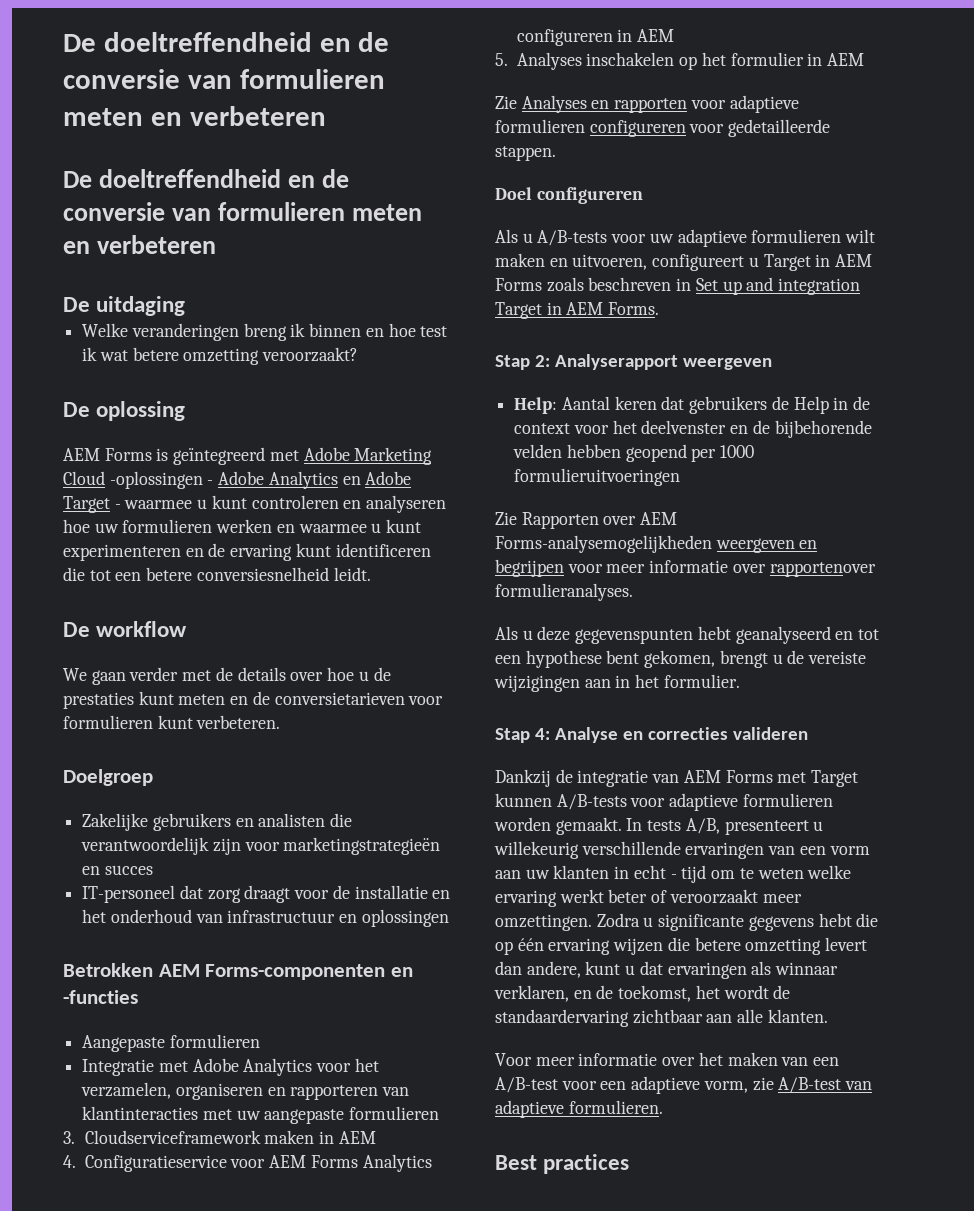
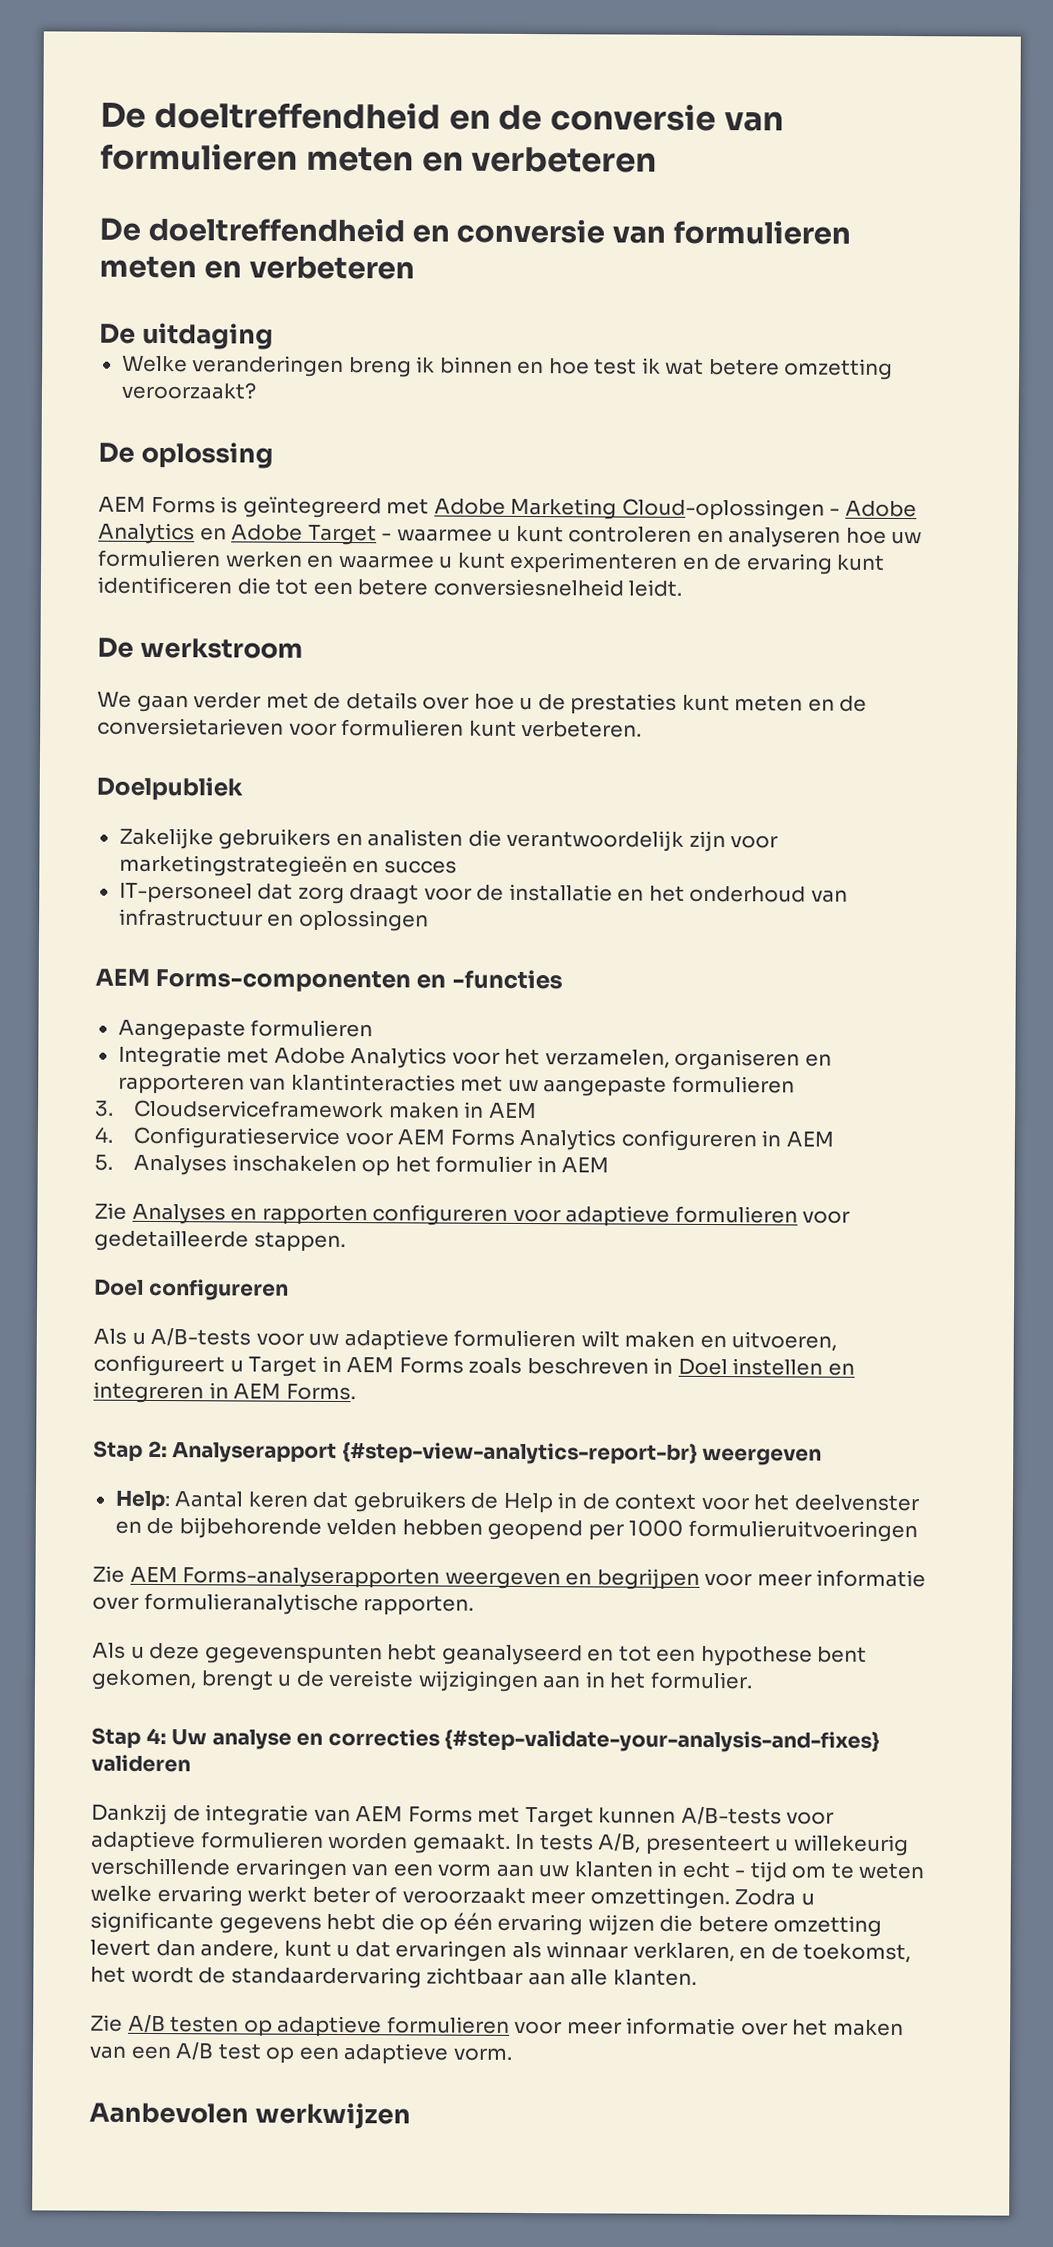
[321,169,349,188] de -> (450, 233) none
[63,471,203,489] Cloud -oplossingen -> [621,498,825,521] Cloud-oplossingen
[96,621,188,637] workflow -> [139,637,303,659] werkstroom
[63,769,153,786] Doelgroep -> [96,776,243,801] Doelpubliek
[63,963,153,977] Betrokken -> (429, 920) none
[690,95,799,113] [495,119,686,137] voor adaptieve formulieren configureren -> [372,1204,798,1227] configureren voor adaptieve formulieren
[695,277,861,295] [495,302,542,319] Set up and integration Target -> [677,1357,855,1376] [93,1381,204,1404] Doel instellen en integreren
(678, 362) none -> [341,1442,698,1465] {#step-view-analytics-report-br}
[521,512,678,529] [495,535,712,553] Rapporten over AEM Forms-analysemogelijkheden -> [129,1566,441,1589] AEM Forms-analyserapporten
[769,562,876,577] [495,583,633,601] rapportenover formulieranalyses. -> [143,1592,475,1616] formulieranalytische rapporten.
[554,727,618,743] Analyse -> [171,1729,292,1750] Uw analyse
(728, 733) none -> [444,1729,881,1753] {#step-validate-your-analysis-and-fixes}
[495,1053,532,1066] Voor -> [90,2014,563,2038] Zie A/B testen op adaptieve formulieren voor
[495,1076,873,1094] [495,1100,663,1118] [495,1154,630,1174] A/B-test voor een adaptieve vorm, zie A/B-test van adaptieve formulieren. // Best practices -> [175,2042,512,2065] [89,2102,411,2130] A/B test op een adaptieve vorm. // Aanbevolen werkwijzen

